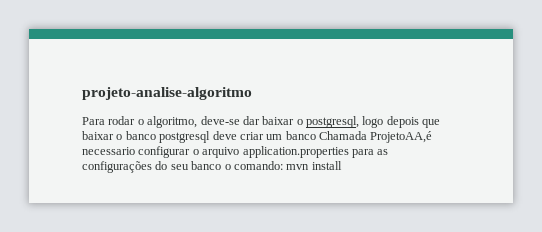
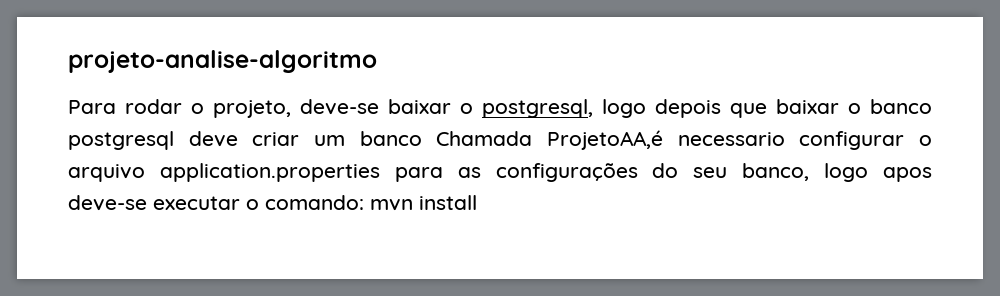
[147,116,260,128] algoritmo, deve-se dar -> [213,99,379,118] projeto, deve-se
[191,161,222,170] banco -> [742,163,933,182] [68,195,240,211] banco, logo apos deve-se executar

